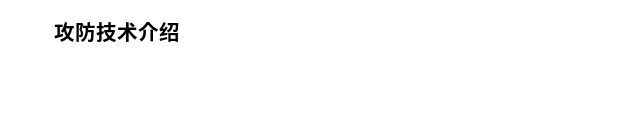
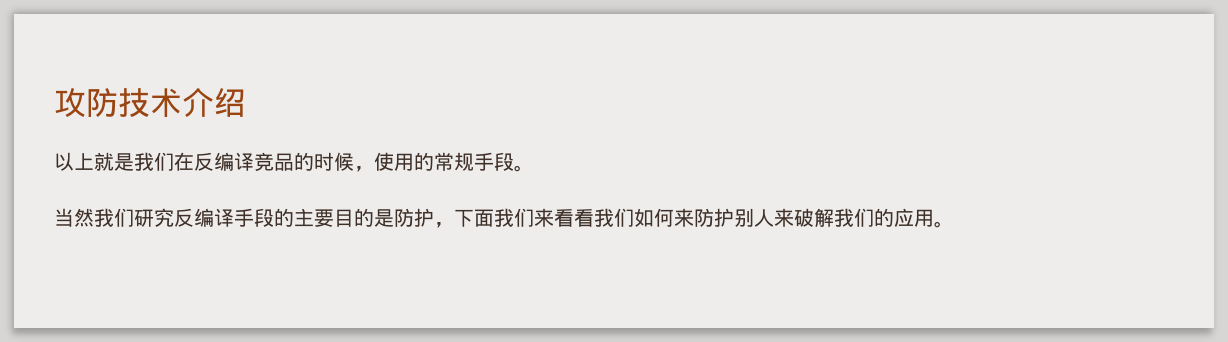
(180, 32) none -> [54,152,534,172] [54,208,954,228] // 以上就是我们在反编译竞品的时候，使用的常规手段。 // 当然我们研究反编译手段的主要目的是防护，下面我们来看看我们如何来防护别人来破解我们的应用。

